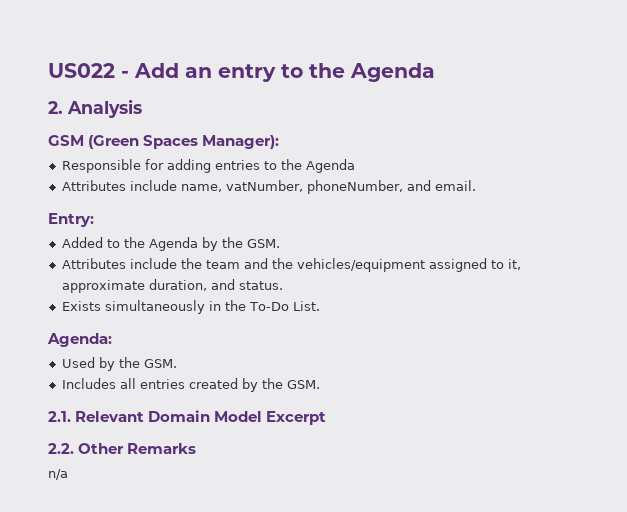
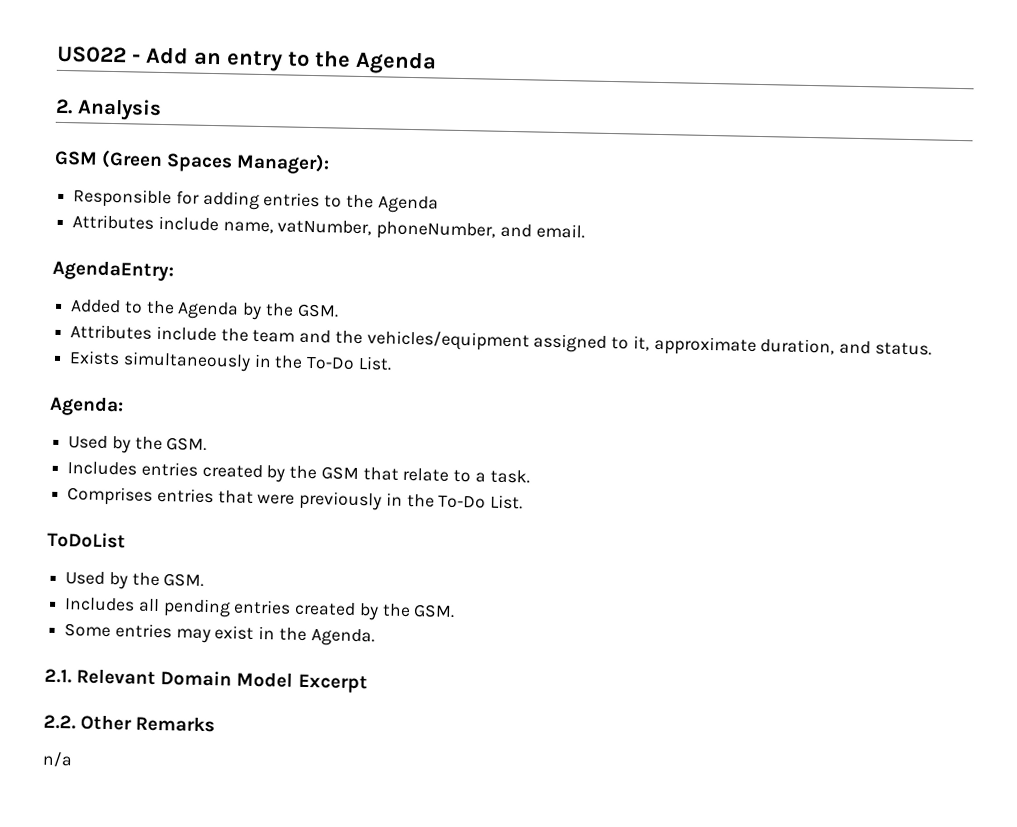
[48,213,94,227] Entry: -> [52,259,174,282] AgendaEntry:
(177, 363) none -> [67,461,530,484] [67,486,524,511] [47,531,126,549] [65,571,205,590] // Includes entries created by the GSM that relate to a task. // Comprises entries that were previously in the To-Do List. // ToDoList // Used by the GSM.
(136, 383) none -> [162,598,231,618] pending
(320, 384) none -> [64,623,375,647] // Some entries may exist in the Agenda.

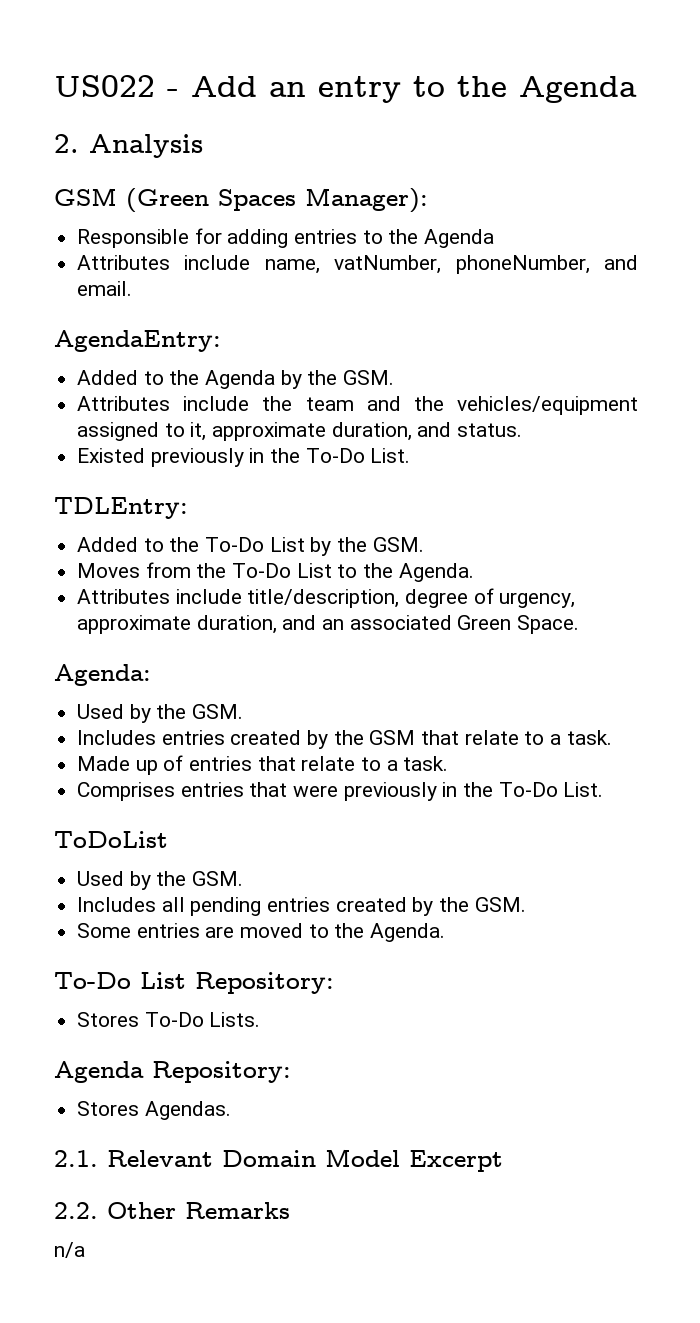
[69,350,392,372] Exists simultaneously in the To-Do List. -> [77,448,411,467] [54,497,188,519] [77,537,424,556] [77,562,474,582] [77,588,576,608] [77,615,580,634] Existed previously in the To-Do List. // TDLEntry: // Added to the To-Do List by the GSM. // Moves from the To-Do List to the Agenda. // Attributes include title/description, degree of urgency, approximate duration, and an associated Green Space.
(530, 476) none -> [77,755,449,775] // Made up of entries that relate to a task.
[175,625,375,647] may exist in the Agenda. -> [205,923,446,942] [54,972,334,994] [77,1012,261,1027] [54,1061,291,1083] [77,1101,231,1120] are moved to the Agenda. // To-Do List Repository: // Stores To-Do Lists. // Agenda Repository: // Stores Agendas.

